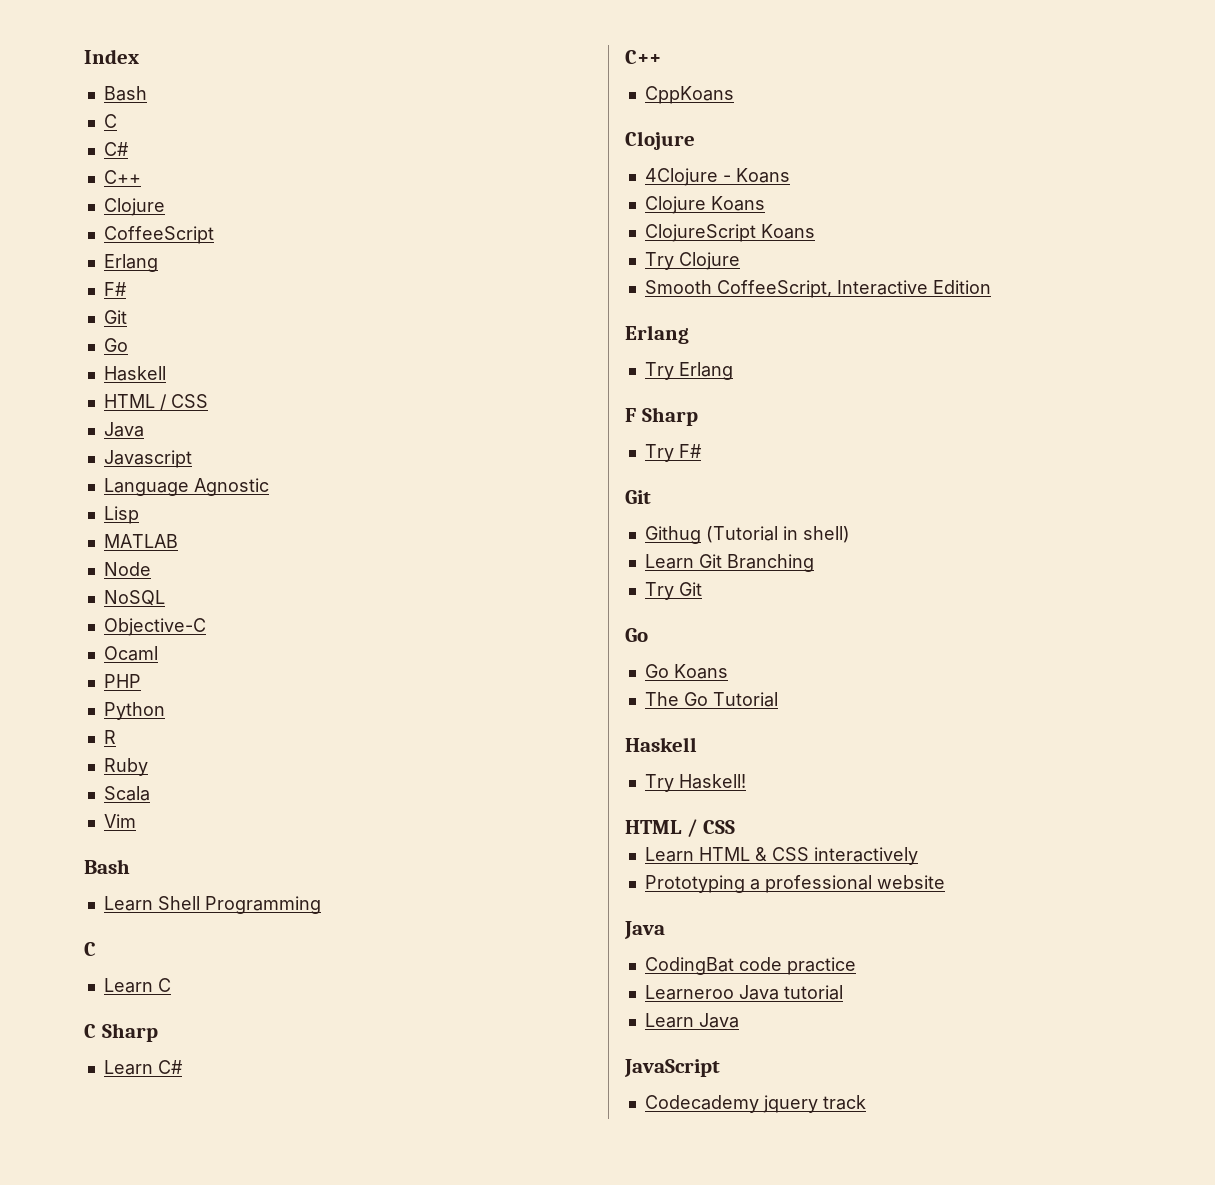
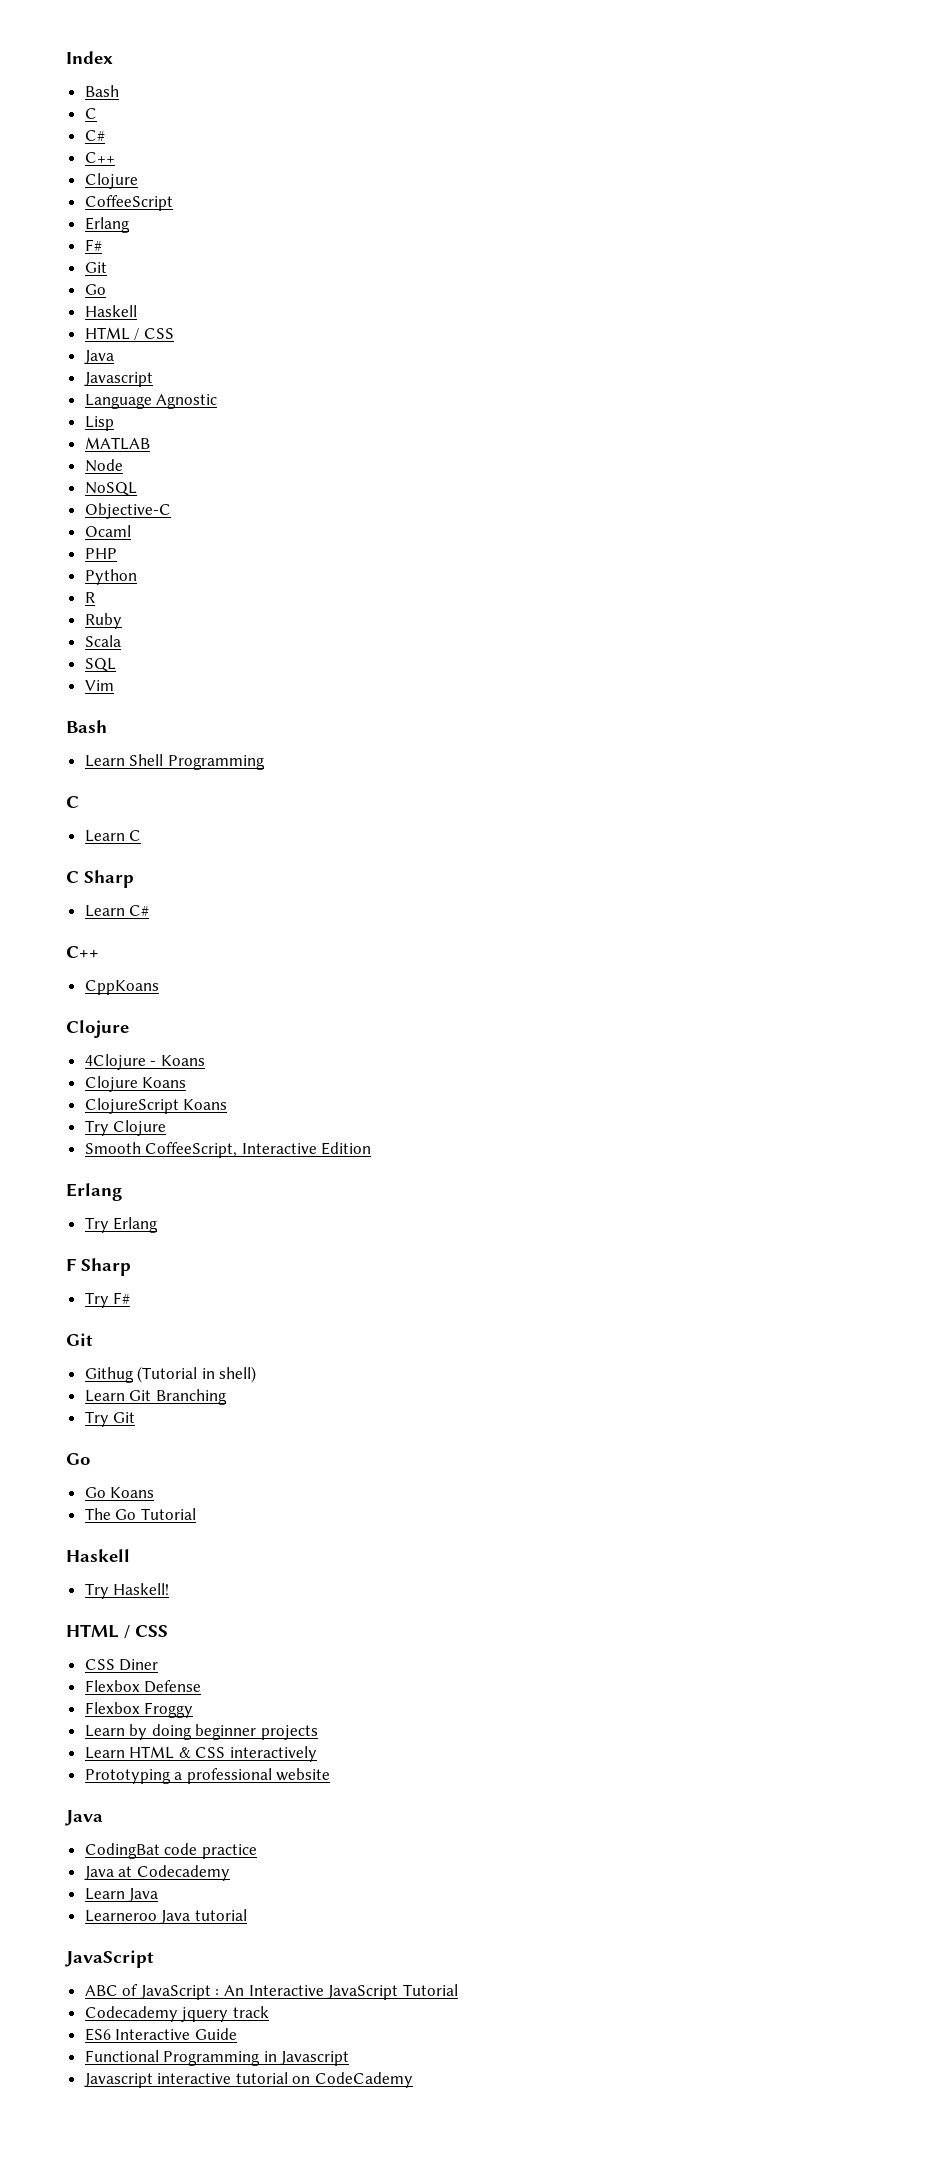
(150, 793) none -> [84,658,116,672] // SQL
(736, 827) none -> [84,1659,159,1671] [84,1680,202,1693] [84,1702,194,1718] [84,1724,319,1740] // CSS Diner // Flexbox Defense // Flexbox Froggy // Learn by doing beginner projects
[644,985,843,1000] [644,1013,739,1028] [624,1059,720,1077] [644,1095,866,1113] Learneroo Java tutorial // Learn Java // JavaScript // Codecademy jquery track -> [83,1865,230,1881] [84,1888,159,1902] [84,1909,247,1924] [65,1950,154,1968] [84,1984,458,2000] [84,2006,269,2022] [84,2028,237,2041] [84,2050,350,2066] [83,2072,414,2088] Java at Codecademy // Learn Java // Learneroo Java tutorial // JavaScript // ABC of JavaScript : An Interactive JavaScript Tutorial // Codecademy jquery track // ES6 Interactive Guide // Functional Programming in Javascript // Javascript interactive tutorial on CodeCademy

